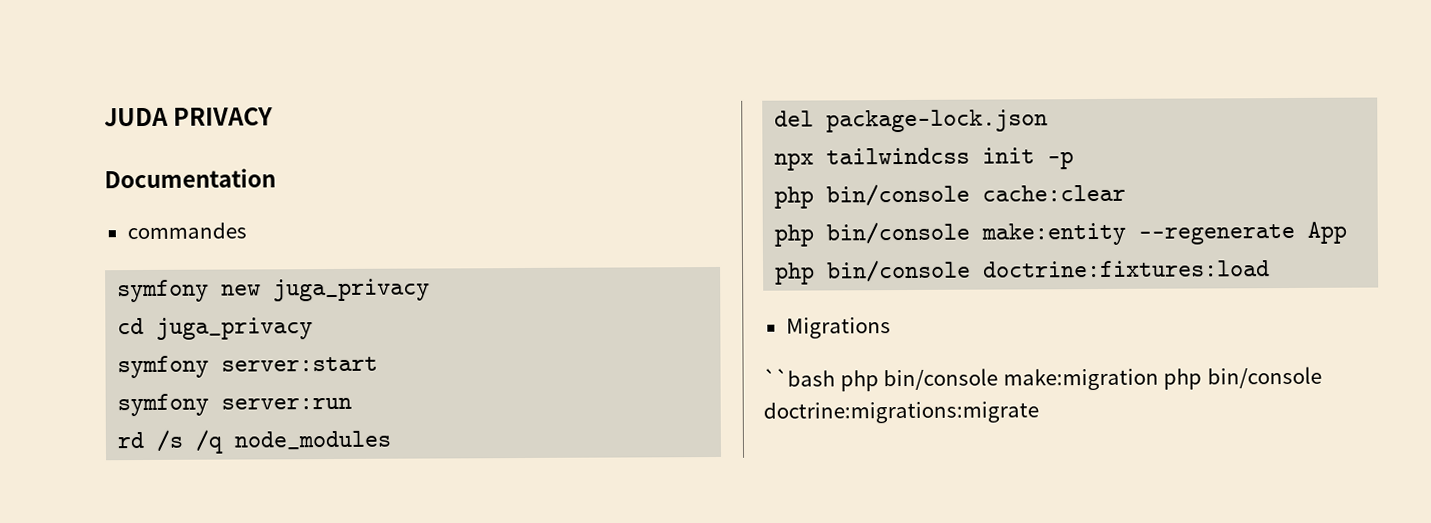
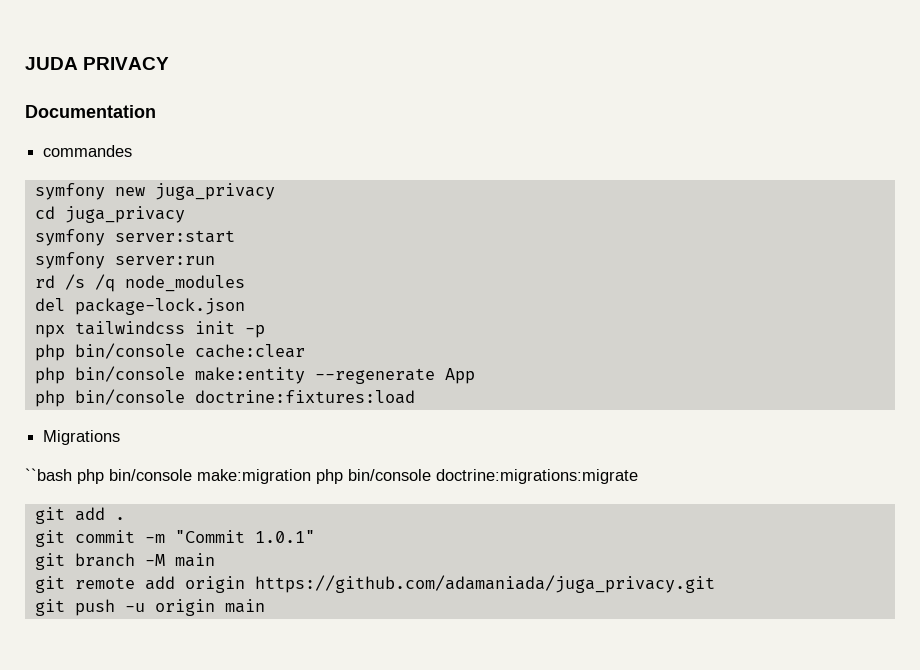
(1039, 412) none -> [34,507,125,524] [34,530,315,547] [34,553,215,570] [34,575,715,593] [34,599,265,616] // git add . // git commit -m "Commit 1.0.1" // git branch -M main // git remote add origin https://github.com/adamaniada/juga_privacy.git // git push -u origin main

